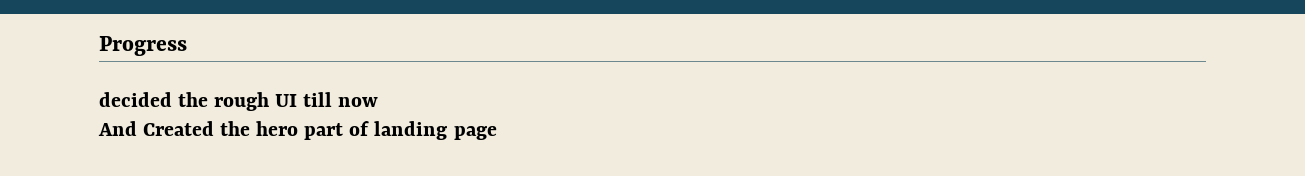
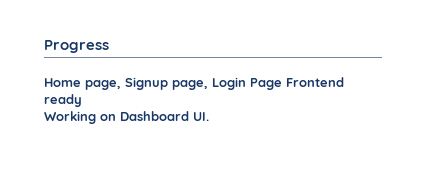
[99,92,379,111] [98,121,497,140] decided the rough UI till now // And Created the hero part of landing page -> [44,77,344,90] [44,94,82,107] [44,111,209,124] Home page, Signup page, Login Page Frontend ready // Working on Dashboard UI.

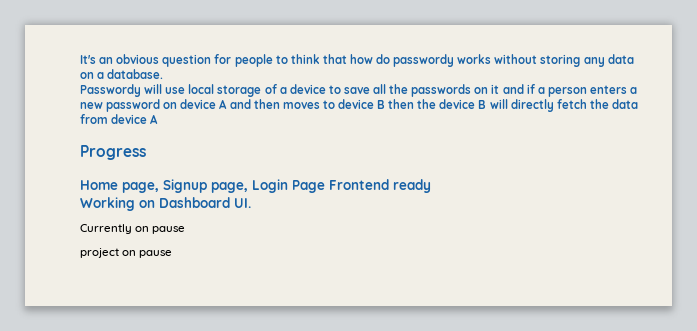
(44, 46) none -> [80,54,634,67] [80,69,164,79] [80,84,638,97] [80,99,638,112] [80,114,159,124] It's an obvious question for people to think that how do passwordy works without storing any data on a database. // Passwordy will use local storage of a device to save all the passwords on it and if a person enters a new password on device A and then moves to device B then the device B will directly fetch the data from device A //
(209, 116) none -> [80,224,186,234] [80,248,173,258] // Currently on pause // project on pause

